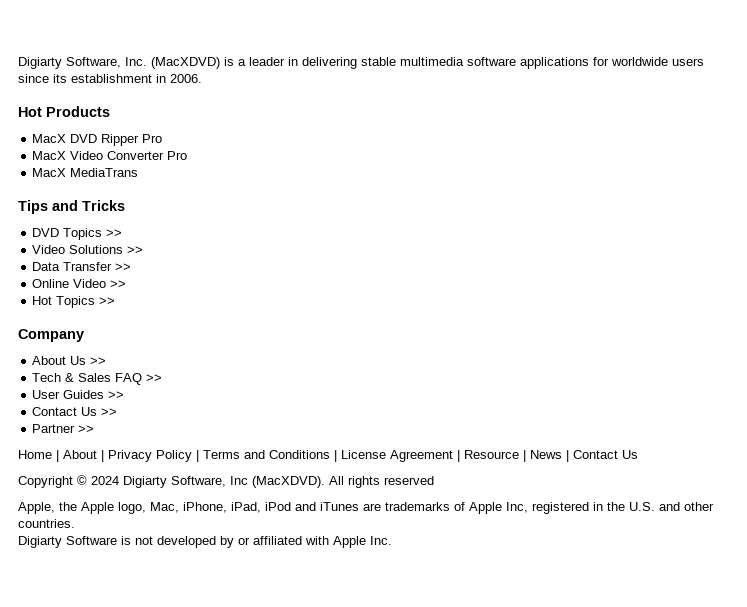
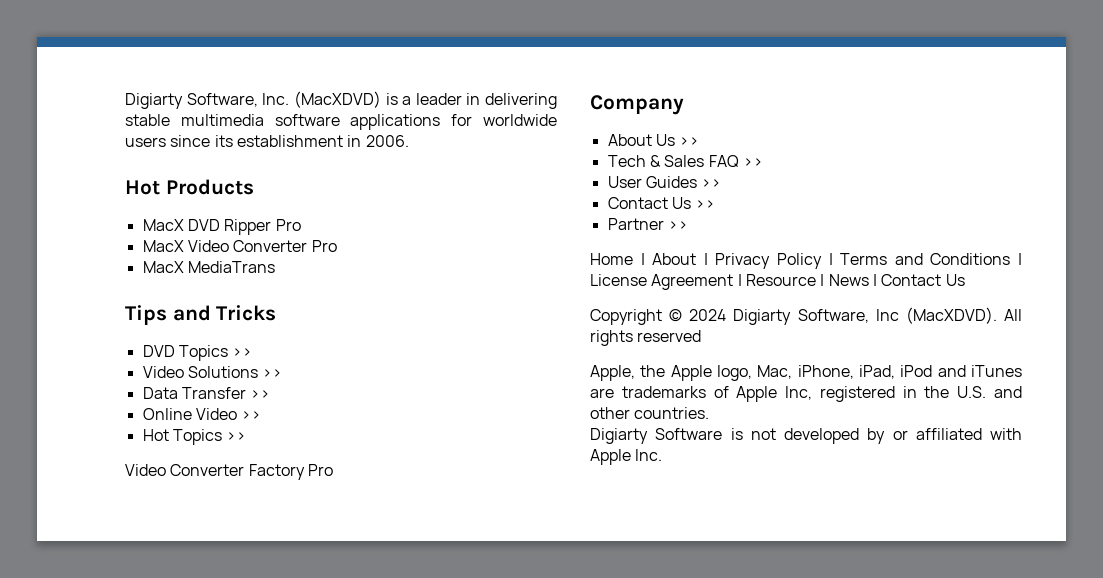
(116, 301) none -> [125,464,333,480] // Video Converter Factory Pro

